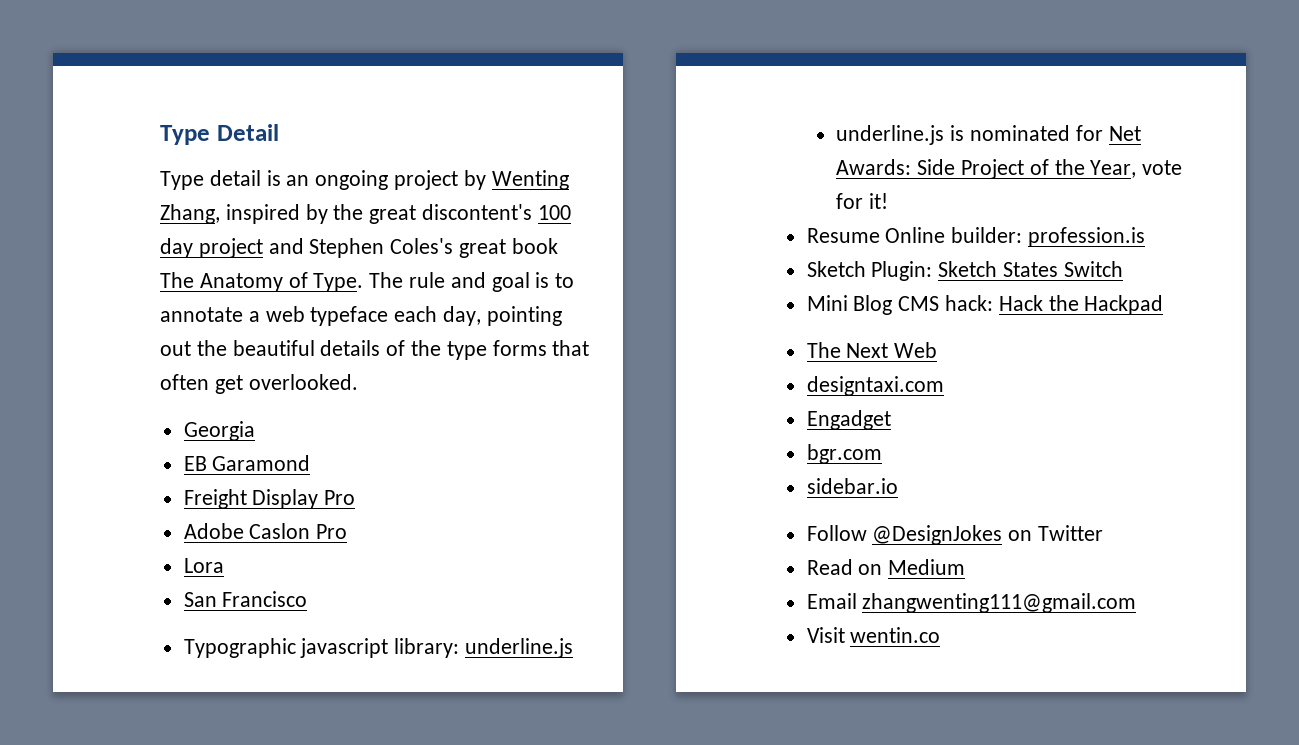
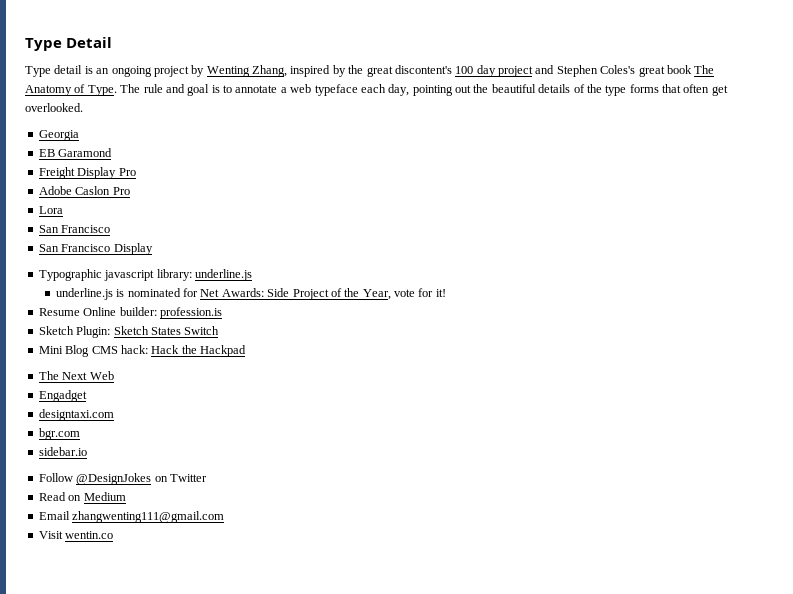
(308, 599) none -> [38,243,153,255] // San Francisco Display
(938, 350) none -> [38,390,87,402] // Engadget
[806,410,891,430] // Engadget -> (114, 415) none

